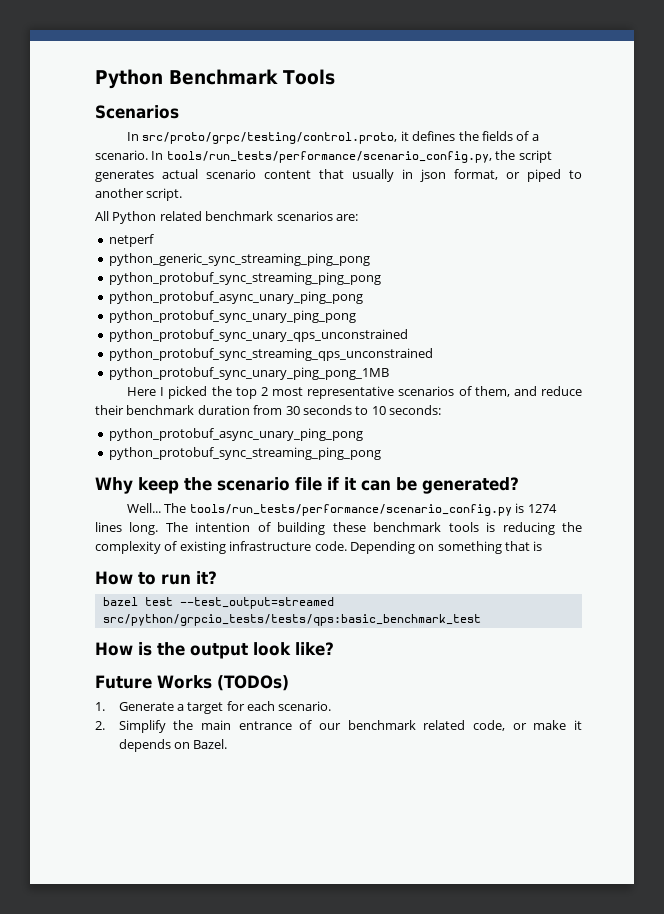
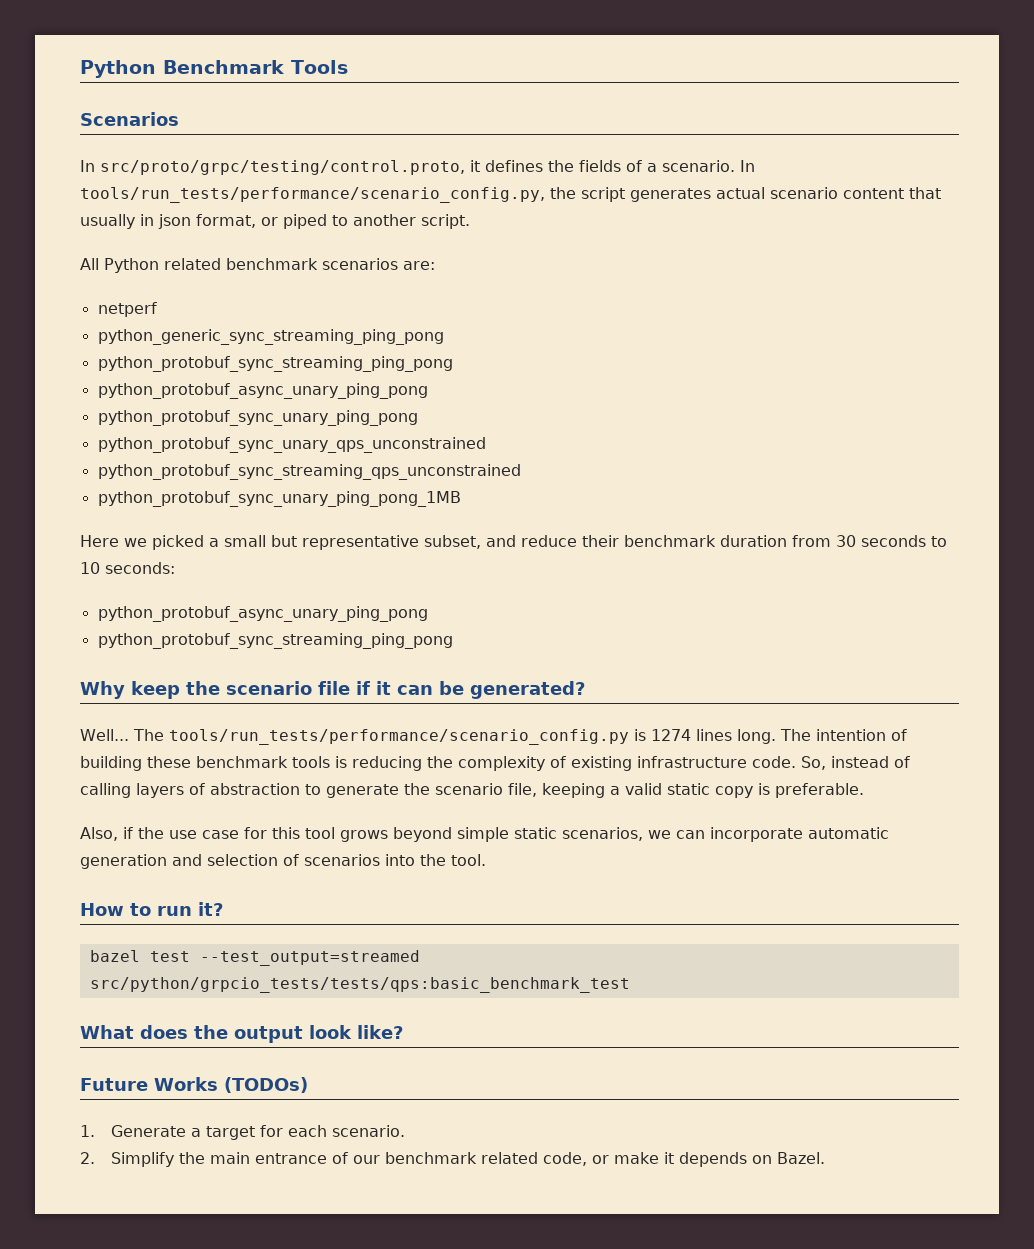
[160,386,510,399] I picked the top 2 most representative scenarios of them, -> [124,535,481,550] we picked a small but representative subset,
[349,541,543,554] Depending on something that is -> [801,756,910,770] [80,783,864,798] [80,827,889,842] [80,854,486,869] So, instead of calling layers of abstraction to generate the scenario file, keeping a valid static copy is preferable. // Also, if the use case for this tool grows beyond simple static scenarios, we can incorporate automatic generation and selection of scenarios into the tool.
[95,642,152,656] How is -> [80,1025,188,1039] What does

